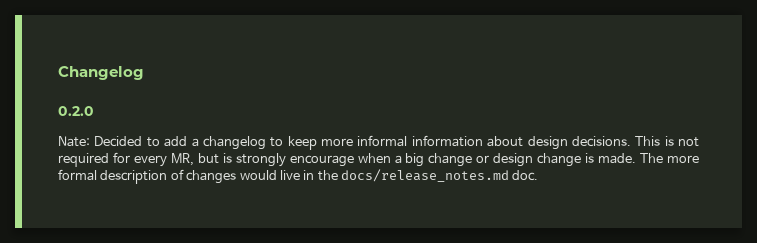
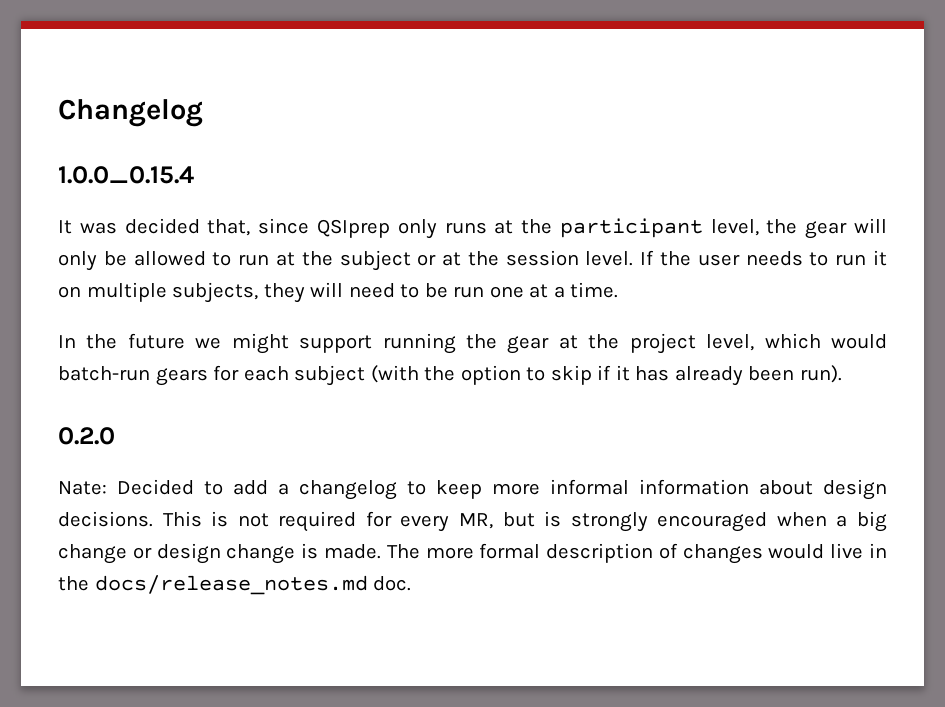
(144, 73) none -> [58,166,194,184] [58,218,888,239] [58,250,887,271] [58,282,619,303] [58,333,888,354] [58,365,843,386] // 1.0.0_0.15.4 // It was decided that, since QSIprep only runs at the participant level, the gear will only be allowed to run at the subject or at the session level. If the user needs to run it on multiple subjects, they will need to be run one at a time. // In the future we might support running the gear at the project level, which would batch-run gears for each subject (with the option to skip if it has already been run).
[289,155,354,167] encourage -> [657,512,768,532] encouraged

